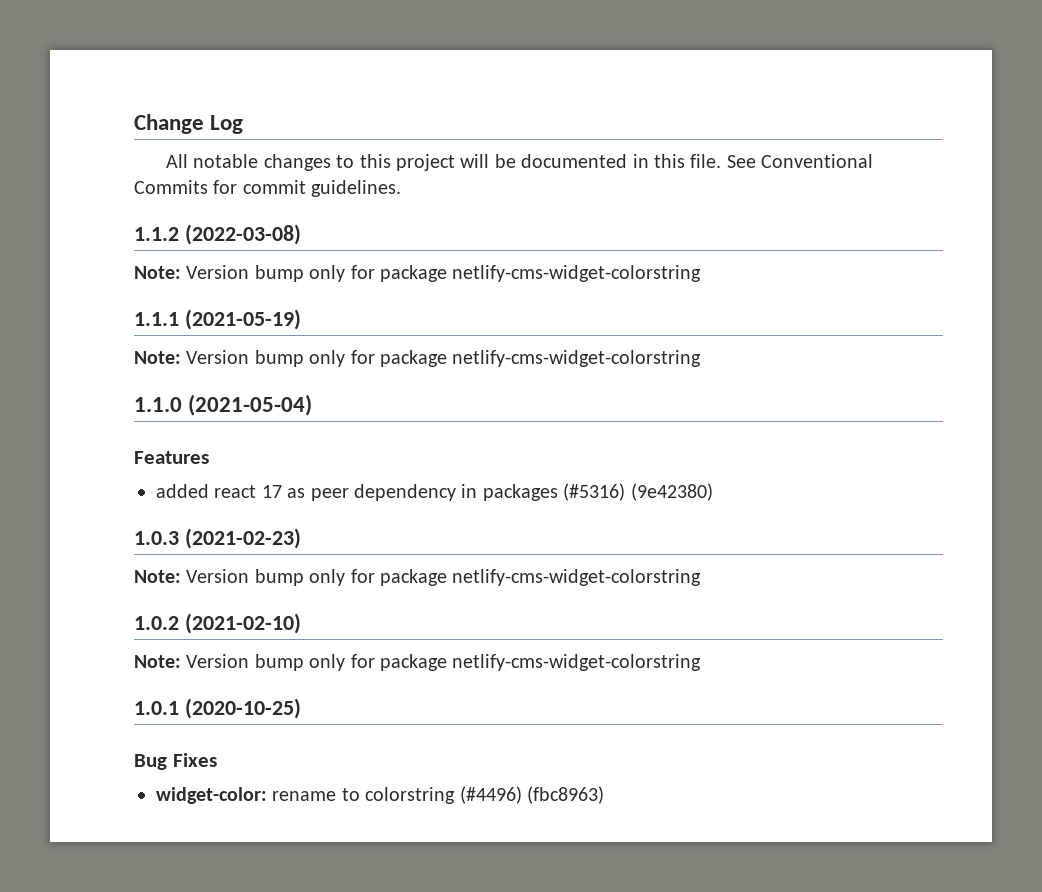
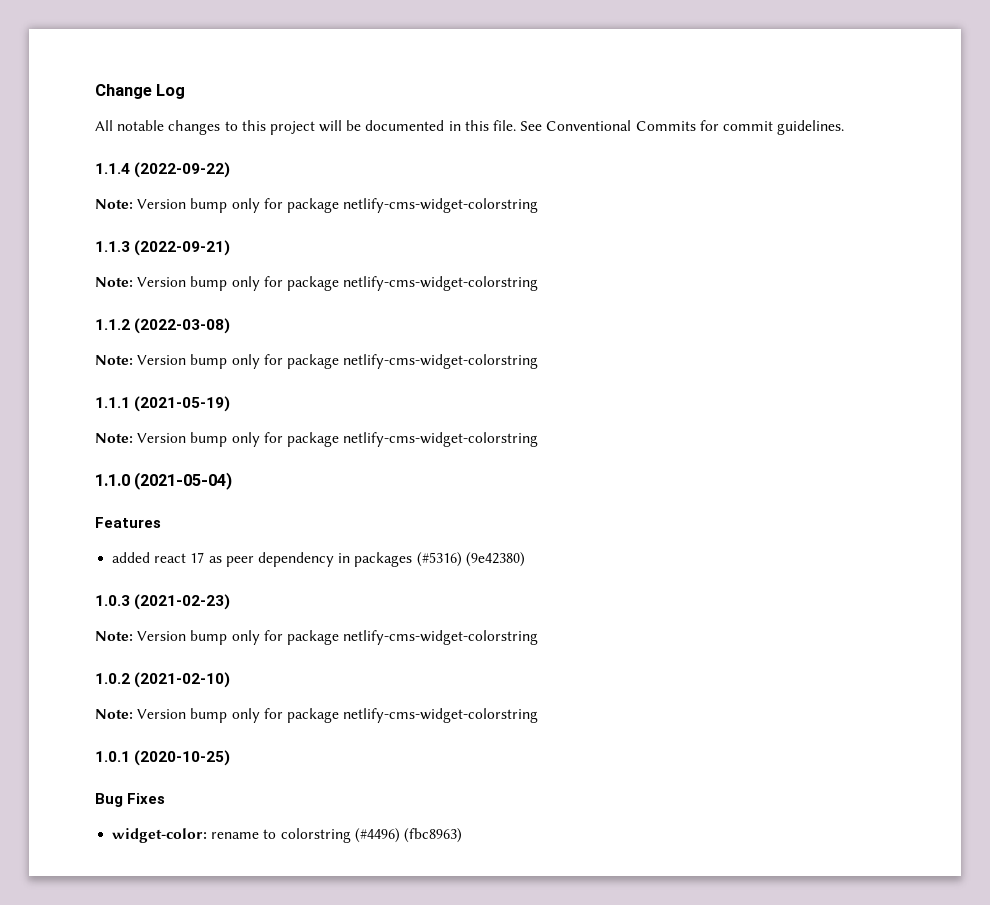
(402, 188) none -> [95,162,231,178] [95,198,539,213] [95,240,231,256] [95,276,539,291] // 1.1.4 (2022-09-22) // Note: Version bump only for package netlify-cms-widget-colorstring // 1.1.3 (2022-09-21) // Note: Version bump only for package netlify-cms-widget-colorstring

